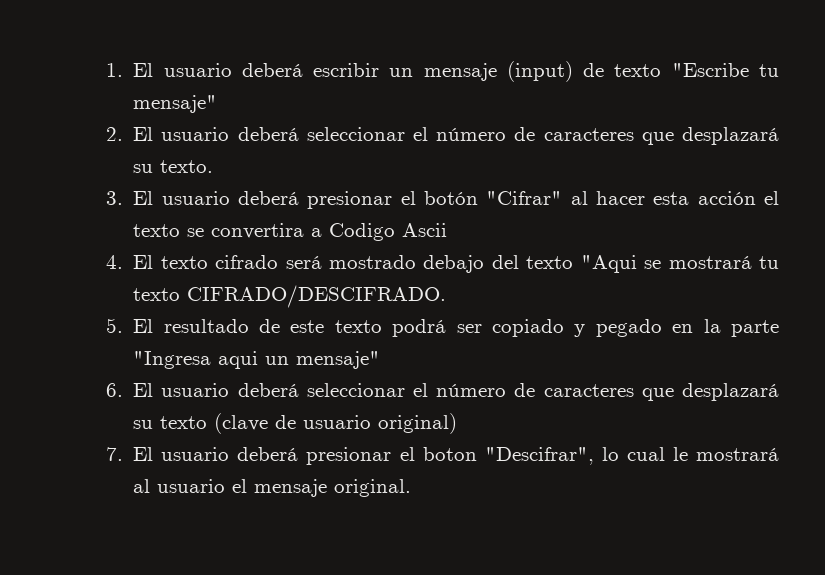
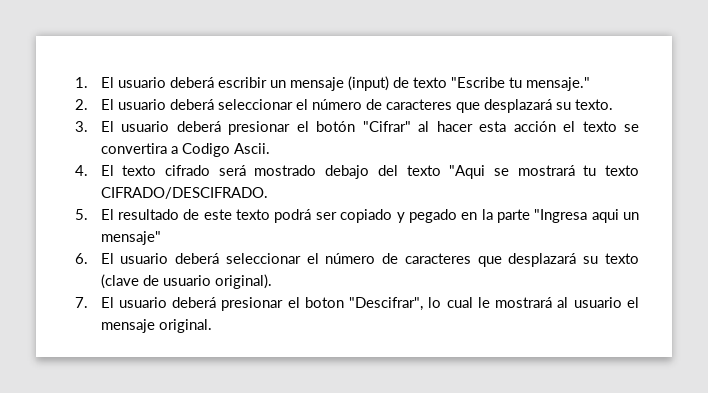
[133,95,218,113] mensaje" -> [525,77,590,91] mensaje."
[402,223,448,237] Ascii -> [233,143,270,154] Ascii.
[378,413,458,434] original) -> [214,274,272,289] original).

